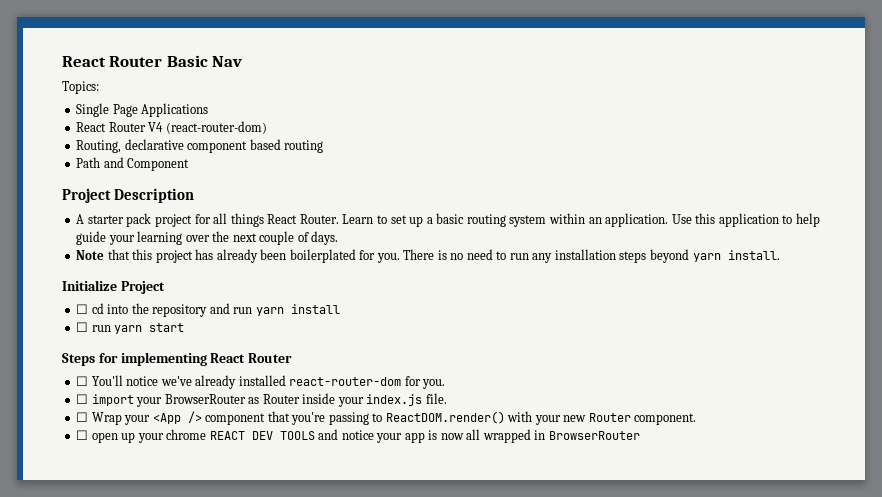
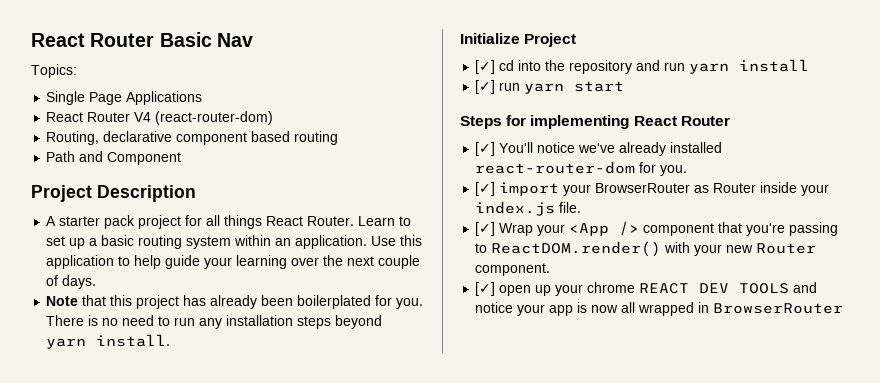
[76,304,89,314] ☐ -> [475,60,496,74] [✓]
[76,322,89,332] ☐ -> [475,80,496,94] [✓]
[76,376,89,386] ☐ -> [475,142,496,156] [✓]
[76,394,89,404] ☐ -> [475,182,496,196] [✓]
[76,412,89,422] ☐ -> [475,222,496,236] [✓]
[76,430,89,440] ☐ -> [475,282,496,296] [✓]

